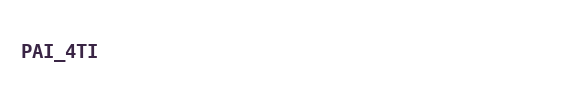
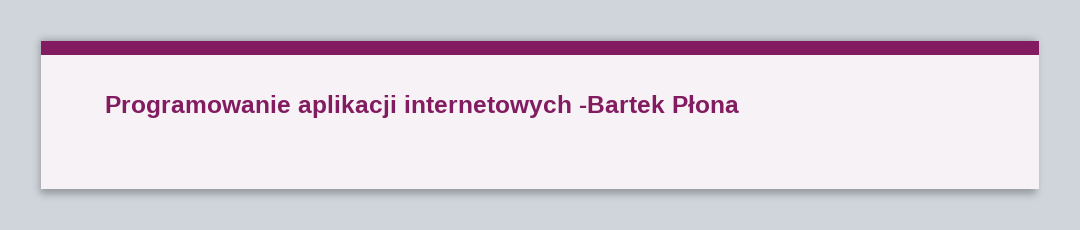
[21,44,98,62] PAI_4TI -> [105,95,739,118] Programowanie aplikacji internetowych -Bartek Płona

